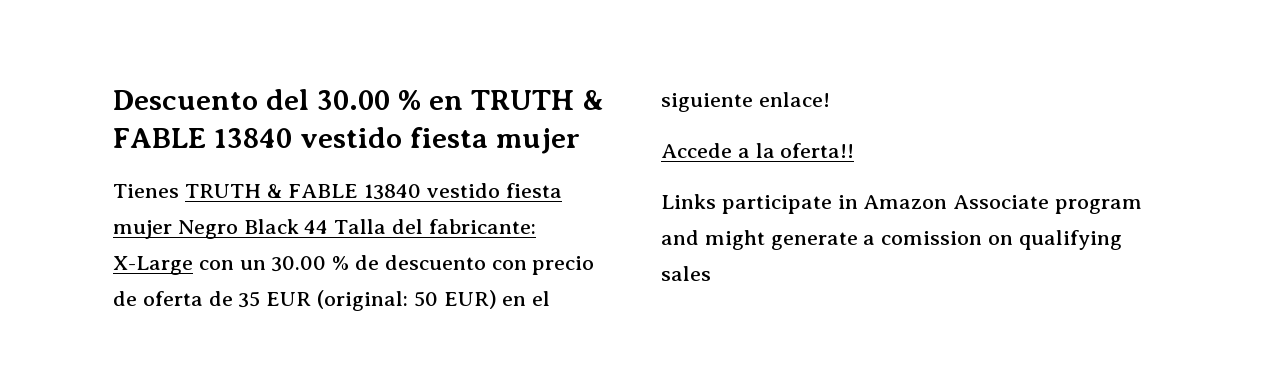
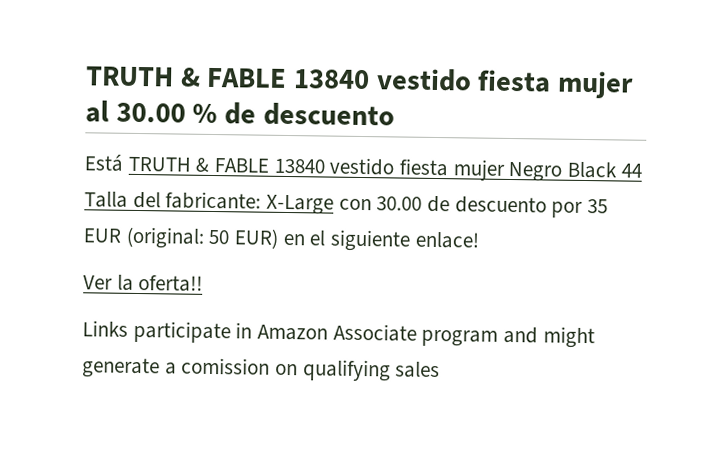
[113,89,604,110] [113,127,580,154] [113,184,179,198] Descuento del 30.00 % en TRUTH & FABLE 13840 vestido fiesta mujer // Tienes -> [85,66,635,99] [85,100,395,127] [84,154,124,172] TRUTH & FABLE 13840 vestido fiesta mujer al 30.00 % de descuento // Está
[239,255,595,275] [113,291,233,306] un 30.00 % de descuento con precio de oferta de -> [376,195,584,218] 30.00 de descuento por
[661,143,750,158] Accede a -> [83,275,113,290] Ver

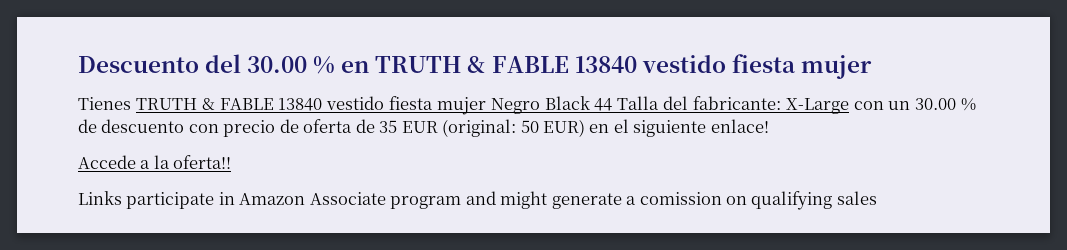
[85,66,635,99] [85,100,395,127] [84,154,124,172] TRUTH & FABLE 13840 vestido fiesta mujer al 30.00 % de descuento // Está -> [78,54,872,79] [78,97,131,110] Descuento del 30.00 % en TRUTH & FABLE 13840 vestido fiesta mujer // Tienes
[376,195,584,218] 30.00 de descuento por -> [888,98,977,111] [78,119,375,137] un 30.00 % de descuento con precio de oferta de
[83,275,113,290] Ver -> [78,155,151,169] Accede a

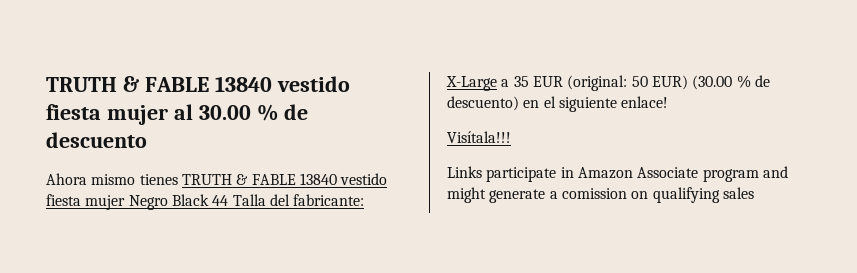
[78,54,872,79] [78,97,131,110] Descuento del 30.00 % en TRUTH & FABLE 13840 vestido fiesta mujer // Tienes -> [46,76,350,92] [46,104,308,125] [46,132,147,148] [46,173,178,185] TRUTH & FABLE 13840 vestido fiesta mujer al 30.00 % de descuento // Ahora mismo tienes
[853,98,977,111] [78,119,375,137] con un 30.00 % de descuento con precio de oferta de -> [501,79,510,87] a
(586, 128) none -> [692,75,770,90] [447,96,519,111] (30.00 % de descuento)
[78,155,232,169] Accede a la oferta!! -> [447,131,511,143] Visítala!!!

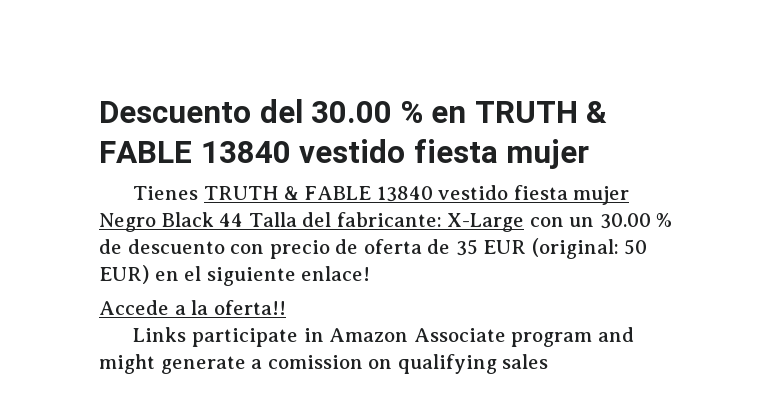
[46,76,350,92] [46,104,308,125] [46,132,147,148] [46,173,178,185] TRUTH & FABLE 13840 vestido fiesta mujer al 30.00 % de descuento // Ahora mismo tienes -> [99,99,608,123] [99,139,590,169] [133,186,199,200] Descuento del 30.00 % en TRUTH & FABLE 13840 vestido fiesta mujer // Tienes
[501,79,510,87] a -> [529,213,673,229] [99,239,451,259] con un 30.00 % de descuento con precio de oferta de
[692,75,770,90] [447,96,519,111] (30.00 % de descuento) -> (149, 274) none
[447,131,511,143] Visítala!!! -> [99,300,286,315] Accede a la oferta!!

